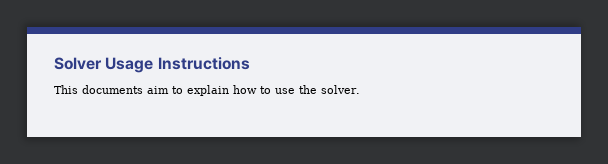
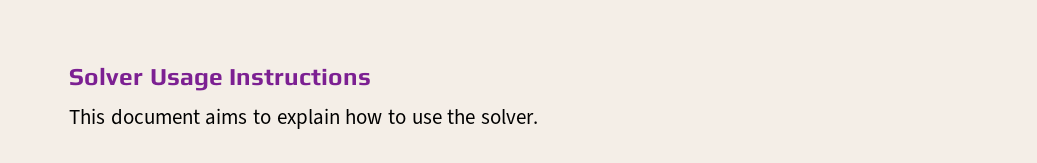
[82,85,169,94] documents aim -> [110,108,248,125] document aims

